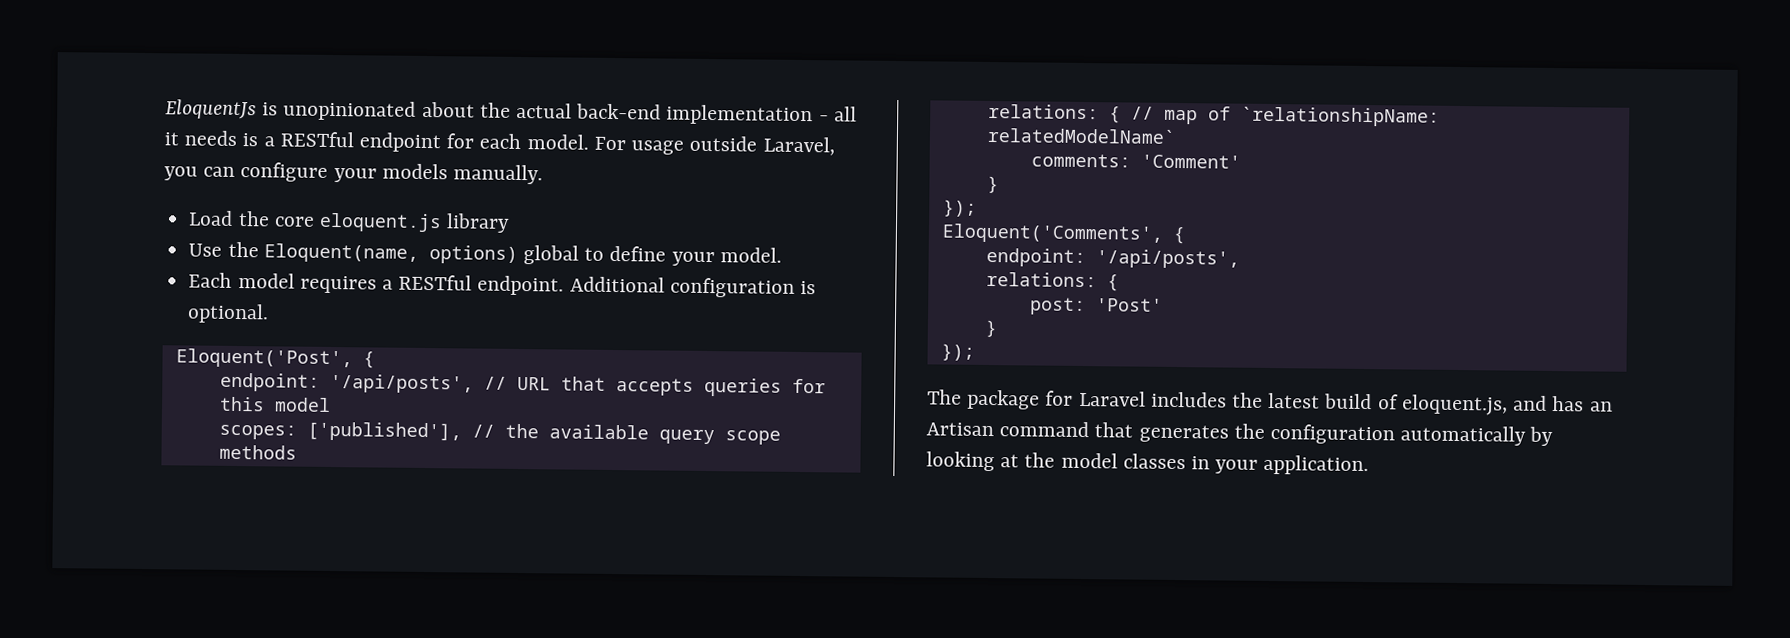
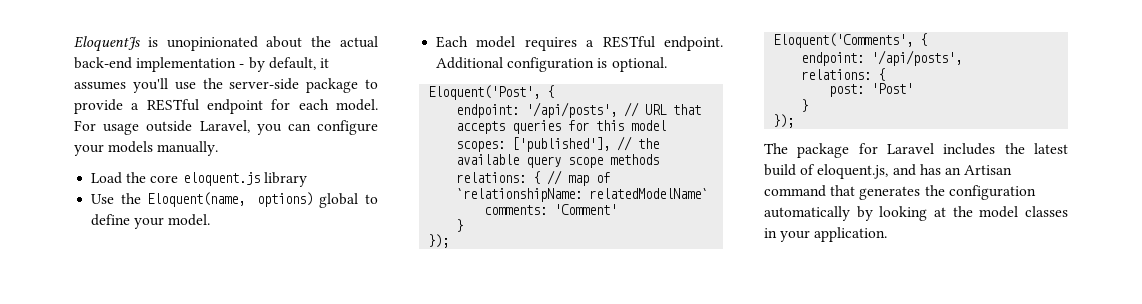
[833,106,857,122] [164,130,259,147] all it needs is -> [248,57,329,72] [74,78,378,93] [74,99,123,114] by default, it assumes you'll use the server-side package to provide

